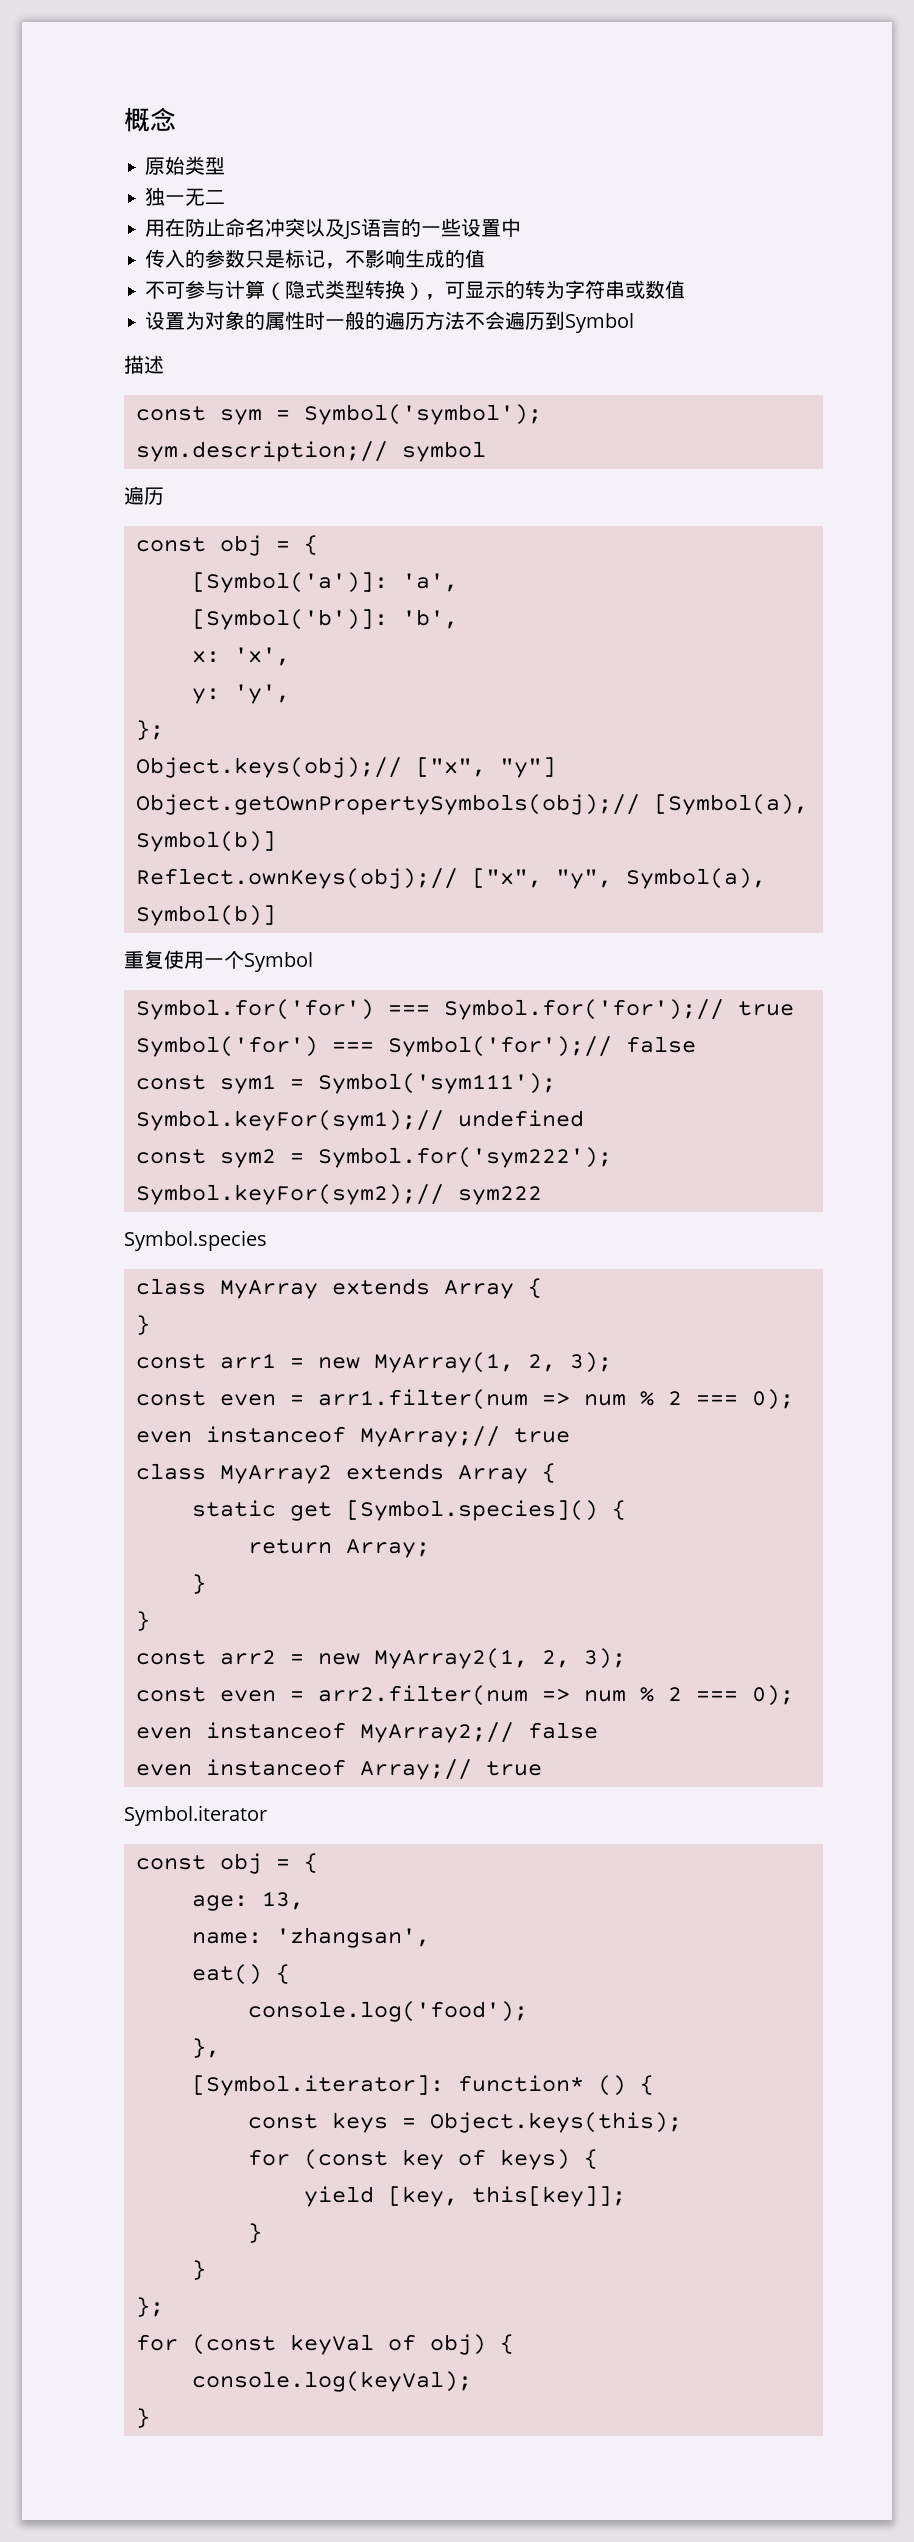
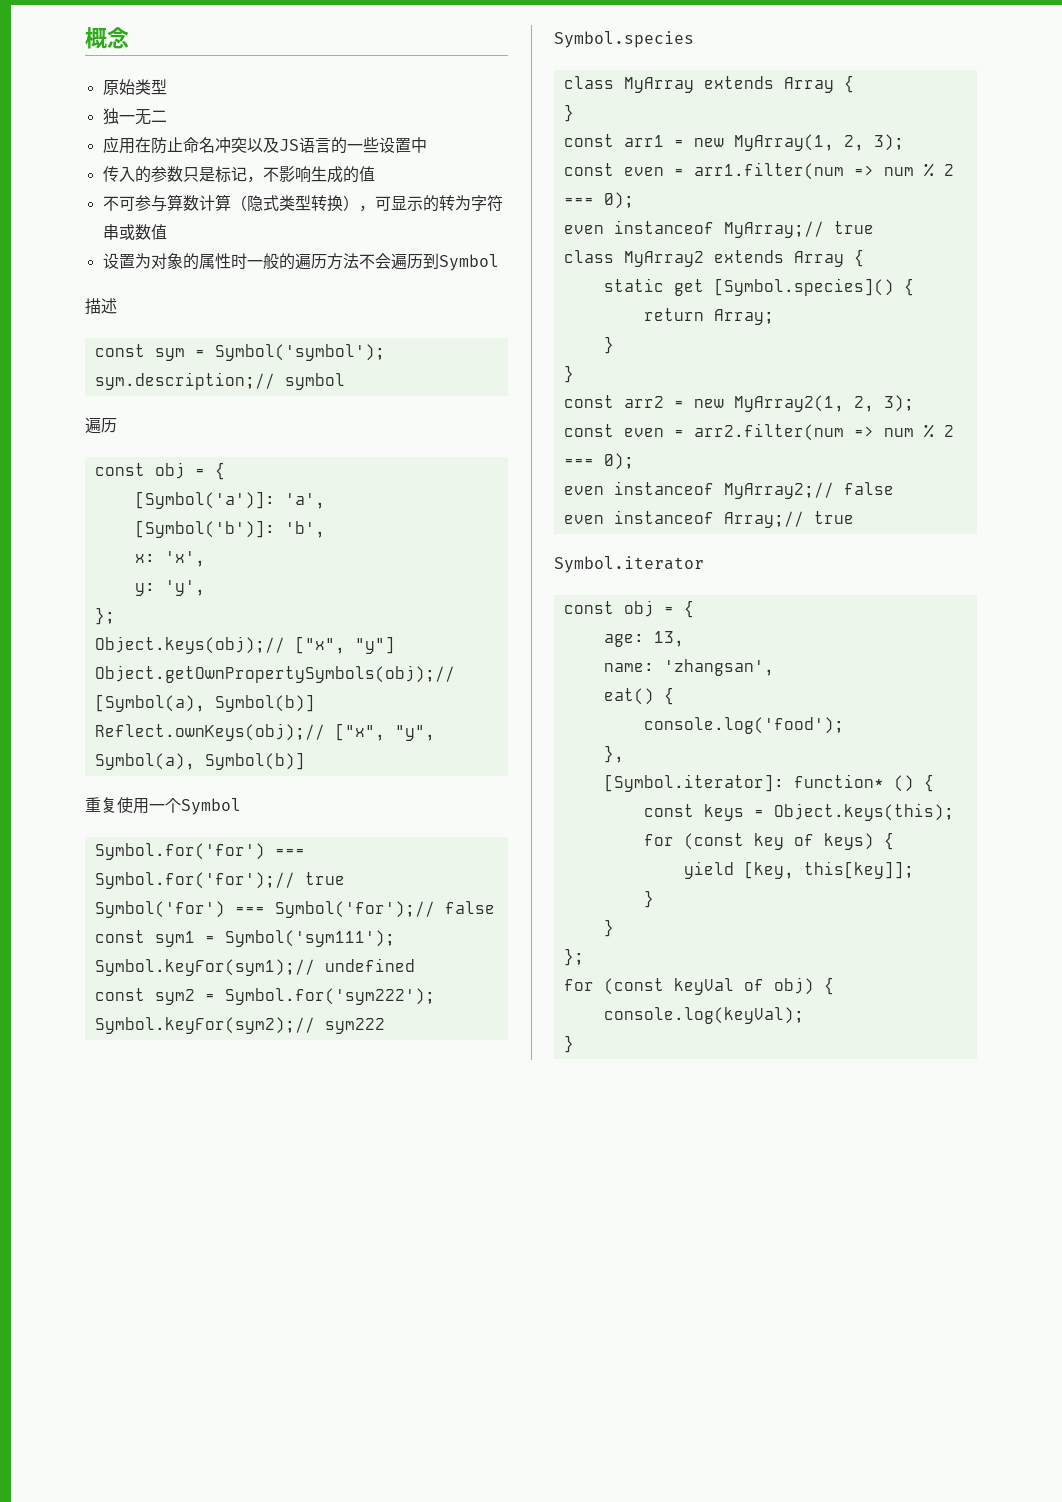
(226, 197) none -> [102,136,119,153] 应
(226, 289) none -> [166,194,199,211] 算数

